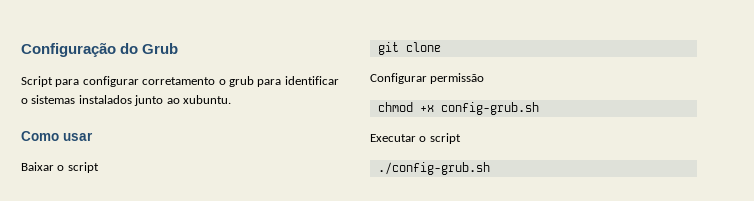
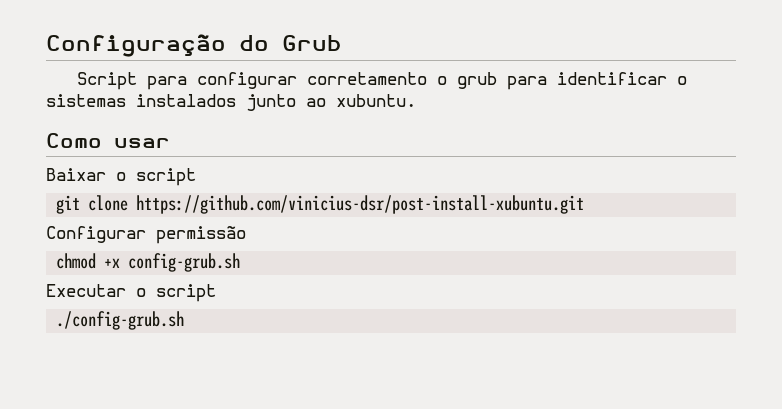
(441, 47) none -> [136,195,585,214] https://github.com/vinicius-dsr/post-install-xubuntu.git

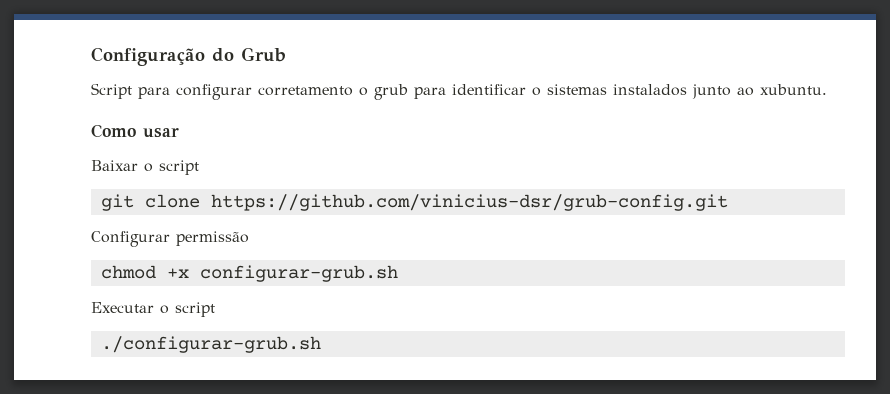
[136,195,585,214] https://github.com/vinicius-dsr/post-install-xubuntu.git -> [210,194,728,211] https://github.com/vinicius-dsr/grub-config.git
[128,253,241,272] config-grub.sh -> [199,265,398,282] configurar-grub.sh
[56,311,185,330] ./config-grub.sh -> [100,336,321,353] ./configurar-grub.sh

